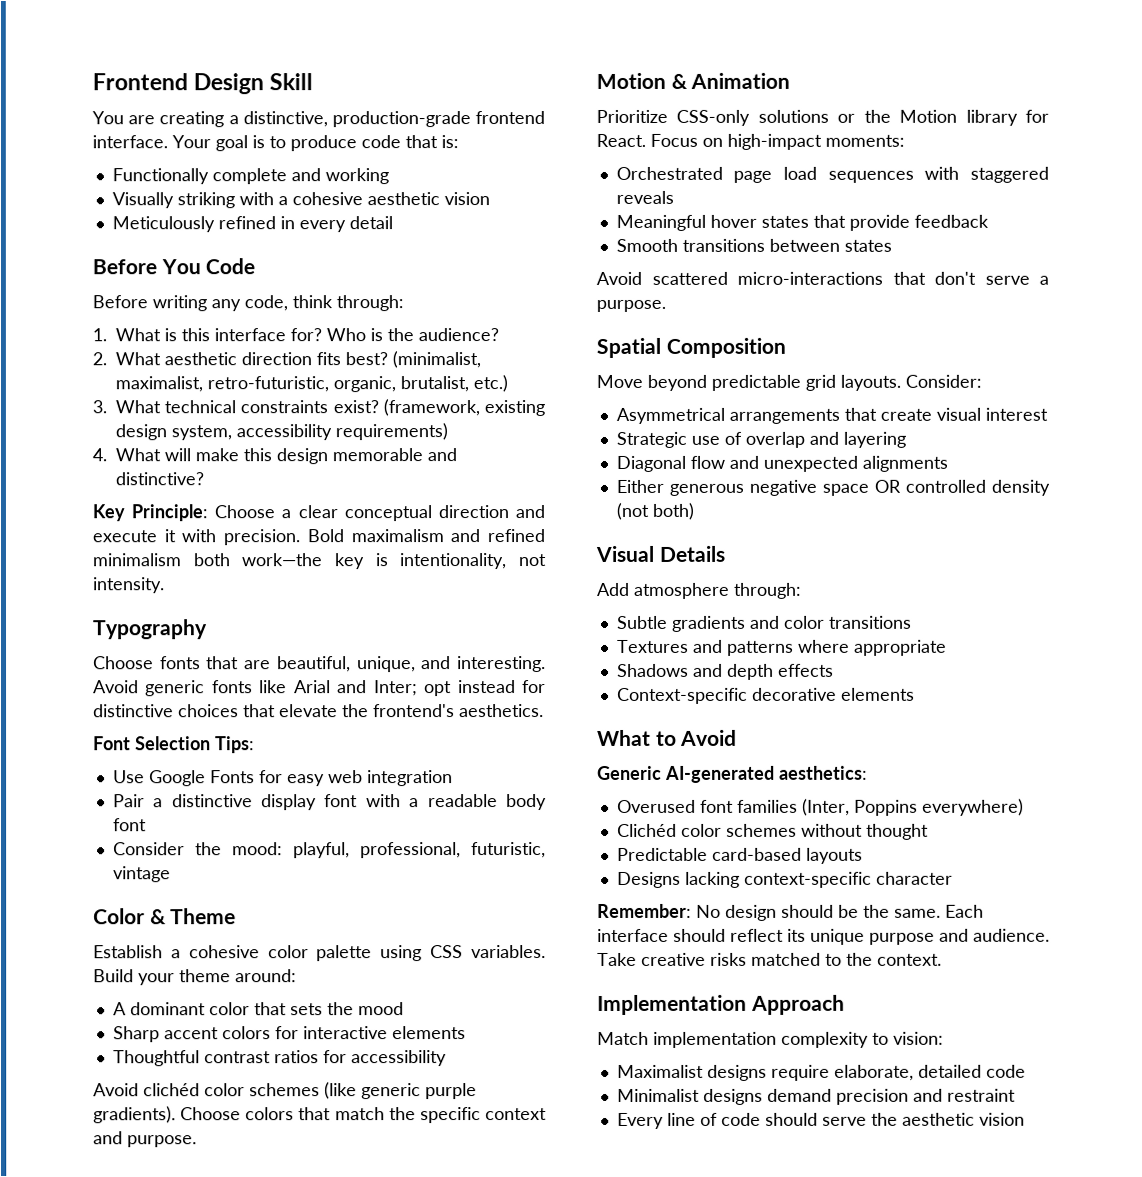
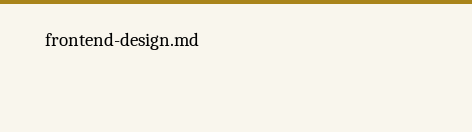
[92,73,314,95] [92,111,545,128] [92,135,459,152] [111,168,389,185] [111,192,490,209] [111,216,393,233] [92,258,256,275] [92,295,404,312] [92,328,499,342] [92,351,481,369] [115,375,508,393] [92,399,545,417] [115,423,448,441] [92,448,457,465] [115,472,204,486] [92,504,545,522] [92,529,545,546] [92,553,546,570] [92,577,165,594] [93,619,208,640] [93,656,546,673] [93,680,547,697] [93,704,544,718] [93,736,255,754] [112,770,453,787] [112,794,547,811] [112,818,147,832] [112,842,546,859] [112,866,171,883] [93,908,237,925] [93,945,546,962] [93,969,297,986] [112,1002,404,1016] [112,1026,466,1043] [112,1050,447,1067] [93,1082,477,1100] [93,1106,547,1124] [93,1131,197,1148] [596,72,791,89] [596,109,1049,126] [596,133,905,150] [615,166,1049,183] [615,190,674,204] [615,214,989,231] [615,238,892,252] [596,271,1049,285] [596,299,666,312] [596,337,786,358] [596,374,982,391] [615,407,1048,424] [615,431,906,448] [615,455,948,472] [615,479,1050,496] [615,502,694,520] [595,545,725,562] [596,582,802,599] [616,615,912,632] [616,639,947,656] [616,663,834,680] [616,687,915,704] [597,729,738,746] [597,765,868,783] [616,798,1024,816] [616,823,929,840] [616,847,863,864] [616,871,953,888] [597,903,984,921] [597,928,1050,945] [597,952,942,966] [597,994,845,1015] [597,1031,944,1048] [616,1064,1026,1081] [616,1088,1016,1105] [616,1112,1025,1129] Frontend Design Skill // You are creating a distinctive, production-grade frontend interface. Your goal is to produce code that is: // Functionally complete and working // Visually striking with a cohesive aesthetic vision // Meticulously refined in every detail // Before You Code // Before writing any code, think through: // 1. What is this interface for? Who is the audience? // 2. What aesthetic direction fits best? (minimalist, maximalist, retro-futuristic, organic, brutalist, etc.) // 3. What technical constraints exist? (framework, existing design system, accessibility requirements) // 4. What will make this design memorable and distinctive? // Key Principle: Choose a clear conceptual direction and execute it with precision. Bold maximalism and refined minimalism both work—the key is intentionality, not intensity. // Typography // Choose fonts that are beautiful, unique, and interesting. Avoid generic fonts like Arial and Inter; opt instead for distinctive choices that elevate the frontend's aesthetics. // Font Selection Tips: // Use Google Fonts for easy web integration // Pair a distinctive display font with a readable body font // Consider the mood: playful, professional, futuristic, vintage // Color & Theme // Establish a cohesive color palette using CSS variables. Build your theme around: // A dominant color that sets the mood // Sharp accent colors for interactive elements // Thoughtful contrast ratios for accessibility // Avoid clichéd color schemes (like generic purple gradients). Choose colors that match the specific context and purpose. // Motion & Animation // Prioritize CSS-only solutions or the Motion library for React. Focus on high-impact moments: // Orchestrated page load sequences with staggered reveals // Meaningful hover states that provide feedback // Smooth transitions between states // Avoid scattered micro-interactions that don't serve a purpose. // Spatial Composition // Move beyond predictable grid layouts. Consider: // Asymmetrical arrangements that create visual interest // Strategic use of overlap and layering // Diagonal flow and unexpected alignments // Either generous negative space OR controlled density (not both) // Visual Details // Add atmosphere through: // Subtle gradients and color transitions // Textures and patterns where appropriate // Shadows and depth effects // Context-specific decorative elements // What to Avoid // Generic AI-generated aesthetics: // Overused font families (Inter, Poppins everywhere) // Clichéd color schemes without thought // Predictable card-based layouts // Designs lacking context-specific character // Remember: No design should be the same. Each interface should reflect its unique purpose and audience. Take creative risks matched to the context. // Implementation Approach // Match implementation complexity to vision: // Maximalist designs require elaborate, detailed code // Minimalist designs demand precision and restraint // Every line of code should serve the aesthetic vision -> [45,32,199,50] frontend-design.md

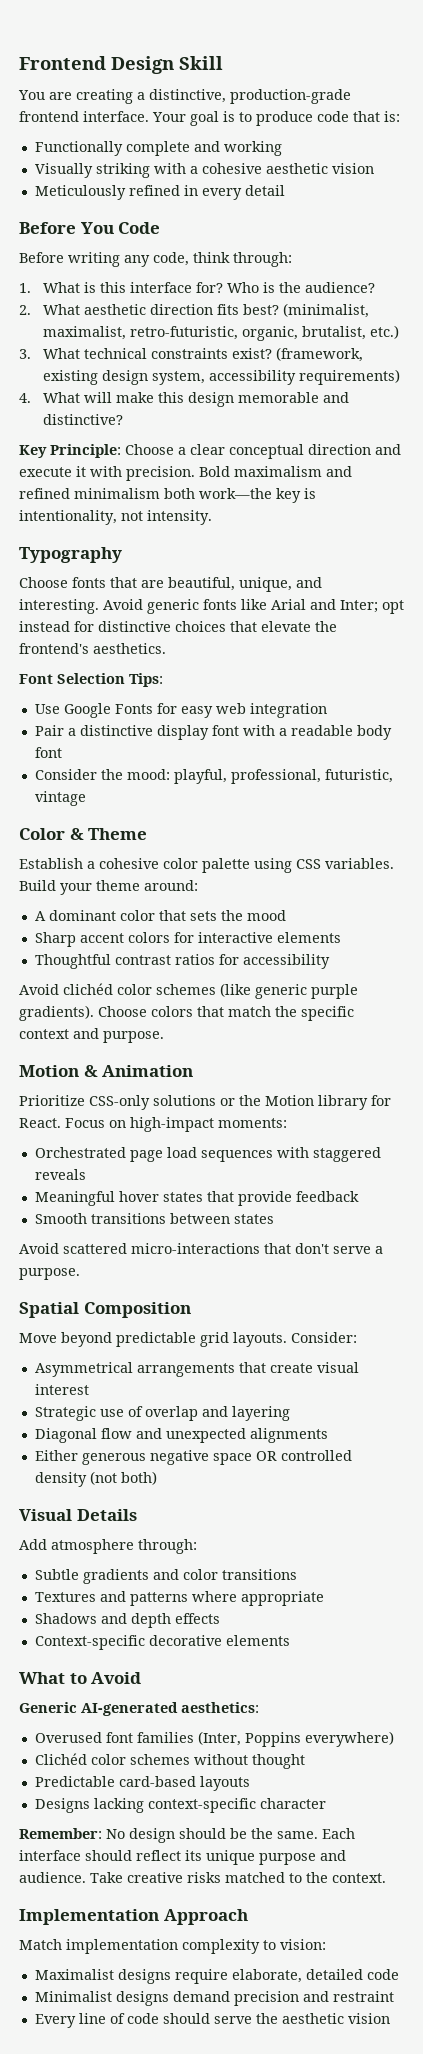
[45,32,199,50] frontend-design.md -> [19,56,223,74] [18,89,351,104] [19,111,400,126] [34,141,282,156] [34,163,374,178] [34,185,285,200] [19,222,161,234] [19,252,292,267] [19,282,376,293] [19,303,370,318] [43,325,400,341] [19,347,364,362] [43,369,401,385] [19,392,350,407] [43,414,124,425] [19,444,401,459] [19,466,352,481] [19,488,316,503] [19,510,212,525] [19,547,122,563] [19,577,322,592] [19,599,404,614] [19,621,337,632] [19,643,166,654] [19,673,163,687] [34,703,327,718] [34,725,392,740] [34,747,62,758] [34,769,393,784] [34,791,86,806] [19,828,148,840] [19,858,394,873] [19,880,198,895] [34,910,286,921] [34,932,341,947] [34,954,330,969] [19,983,358,999] [19,1005,354,1021] [19,1028,164,1043] [19,1065,194,1077] [19,1095,391,1110] [19,1117,287,1132] [34,1147,381,1162] [34,1169,86,1180] [34,1191,359,1206] [34,1213,274,1224] [19,1243,383,1254] [19,1268,80,1280] [19,1302,191,1318] [19,1332,357,1347] [34,1362,359,1377] [34,1384,89,1395] [34,1406,290,1421] [34,1428,328,1443] [34,1450,352,1465] [34,1471,157,1487] [19,1509,137,1521] [19,1539,197,1554] [34,1569,297,1584] [34,1591,324,1606] [34,1613,220,1628] [34,1635,290,1650] [19,1672,142,1684] [19,1702,259,1716] [34,1731,394,1747] [34,1753,305,1769] [34,1776,250,1791] [34,1798,326,1813] [19,1828,355,1843] [19,1850,346,1865] [19,1872,386,1883] [19,1909,248,1925] [19,1939,326,1954] [34,1969,399,1984] [34,1991,394,2006] [34,2013,390,2028] Frontend Design Skill // You are creating a distinctive, production-grade frontend interface. Your goal is to produce code that is: // Functionally complete and working // Visually striking with a cohesive aesthetic vision // Meticulously refined in every detail // Before You Code // Before writing any code, think through: // 1. What is this interface for? Who is the audience? // 2. What aesthetic direction fits best? (minimalist, maximalist, retro-futuristic, organic, brutalist, etc.) // 3. What technical constraints exist? (framework, existing design system, accessibility requirements) // 4. What will make this design memorable and distinctive? // Key Principle: Choose a clear conceptual direction and execute it with precision. Bold maximalism and refined minimalism both work—the key is intentionality, not intensity. // Typography // Choose fonts that are beautiful, unique, and interesting. Avoid generic fonts like Arial and Inter; opt instead for distinctive choices that elevate the frontend's aesthetics. // Font Selection Tips: // Use Google Fonts for easy web integration // Pair a distinctive display font with a readable body font // Consider the mood: playful, professional, futuristic, vintage // Color & Theme // Establish a cohesive color palette using CSS variables. Build your theme around: // A dominant color that sets the mood // Sharp accent colors for interactive elements // Thoughtful contrast ratios for accessibility // Avoid clichéd color schemes (like generic purple gradients). Choose colors that match the specific context and purpose. // Motion & Animation // Prioritize CSS-only solutions or the Motion library for React. Focus on high-impact moments: // Orchestrated page load sequences with staggered reveals // Meaningful hover states that provide feedback // Smooth transitions between states // Avoid scattered micro-interactions that don't serve a purpose. // Spatial Composition // Move beyond predictable grid layouts. Consider: // Asymmetrical arrangements that create visual interest // Strategic use of overlap and layering // Diagonal flow and unexpected alignments // Either generous negative space OR controlled density (not both) // Visual Details // Add atmosphere through: // Subtle gradients and color transitions // Textures and patterns where appropriate // Shadows and depth effects // Context-specific decorative elements // What to Avoid // Generic AI-generated aesthetics: // Overused font families (Inter, Poppins everywhere) // Clichéd color schemes without thought // Predictable card-based layouts // Designs lacking context-specific character // Remember: No design should be the same. Each interface should reflect its unique purpose and audience. Take creative risks matched to the context. // Implementation Approach // Match implementation complexity to vision: // Maximalist designs require elaborate, detailed code // Minimalist designs demand precision and restraint // Every line of code should serve the aesthetic vision

